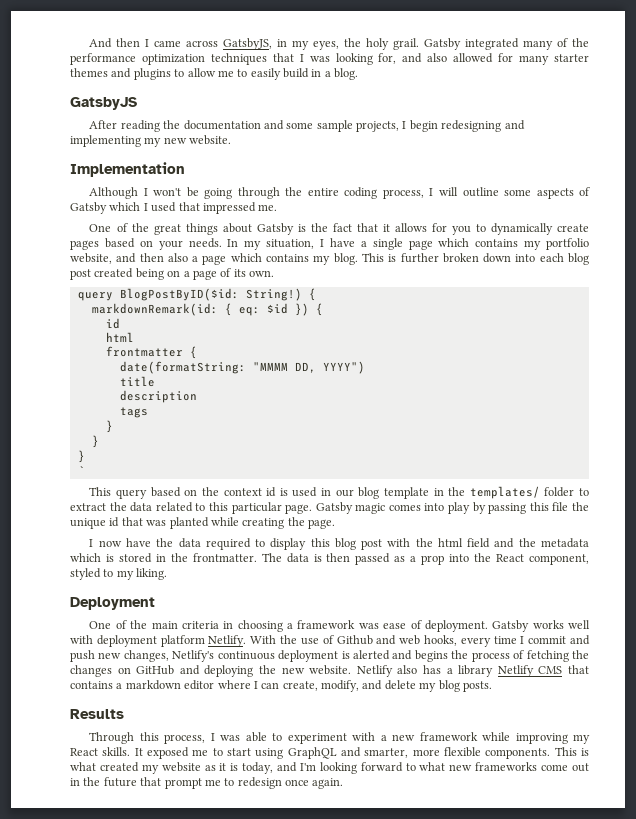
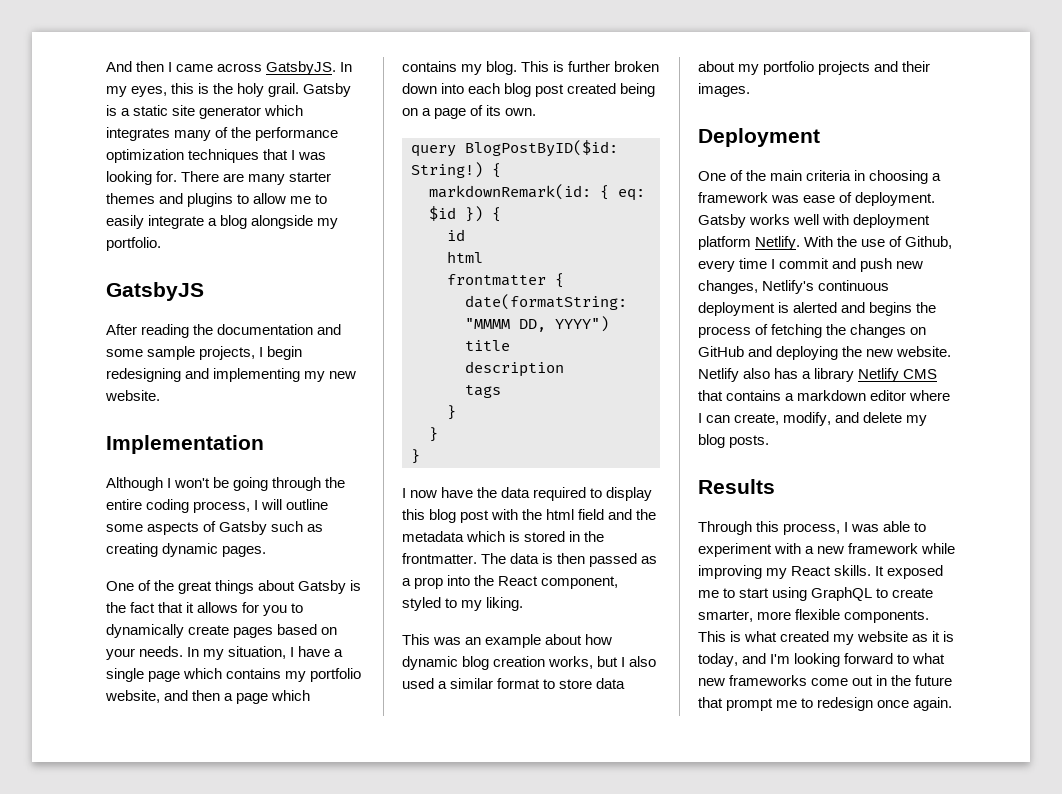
[223,38,520,50] GatsbyJS, in my eyes, the holy grail. Gatsby integrated -> [266,61,353,75] [106,83,352,97] [106,105,304,119] [106,127,170,141] GatsbyJS. In my eyes, this is the holy grail. Gatsby is a static site generator which integrates
[378,53,514,64] for, and also allowed for -> [156,171,245,182] for. There are
[283,68,359,80] build in a blog. -> [148,215,339,229] [106,237,161,251] integrate a blog alongside my portfolio.
[109,202,278,214] which I used that impressed me. -> [271,521,324,532] [106,543,267,557] such as creating dynamic pages.
[167,253,188,262] also -> (221, 695) none
[77,466,85,475] [89,486,590,499] [70,502,589,514] [70,517,335,529] // ` // This query based on the context id is used in our blog template in the templates/ folder to extract the data related to this particular page. Gatsby magic comes into play by passing this file the unique id that was planted while creating the page. -> (420, 456) none
(168, 574) none -> [402,634,613,648] [402,656,657,670] [402,678,626,689] [698,61,931,75] [698,83,750,97] // This was an example about how dynamic blog creation works, but I also used a similar format to store data about my portfolio projects and their images.
[336,635,457,646] Github and web hooks, -> [905,236,953,249] Github,
[341,747,361,757] and -> [876,588,934,598] to create

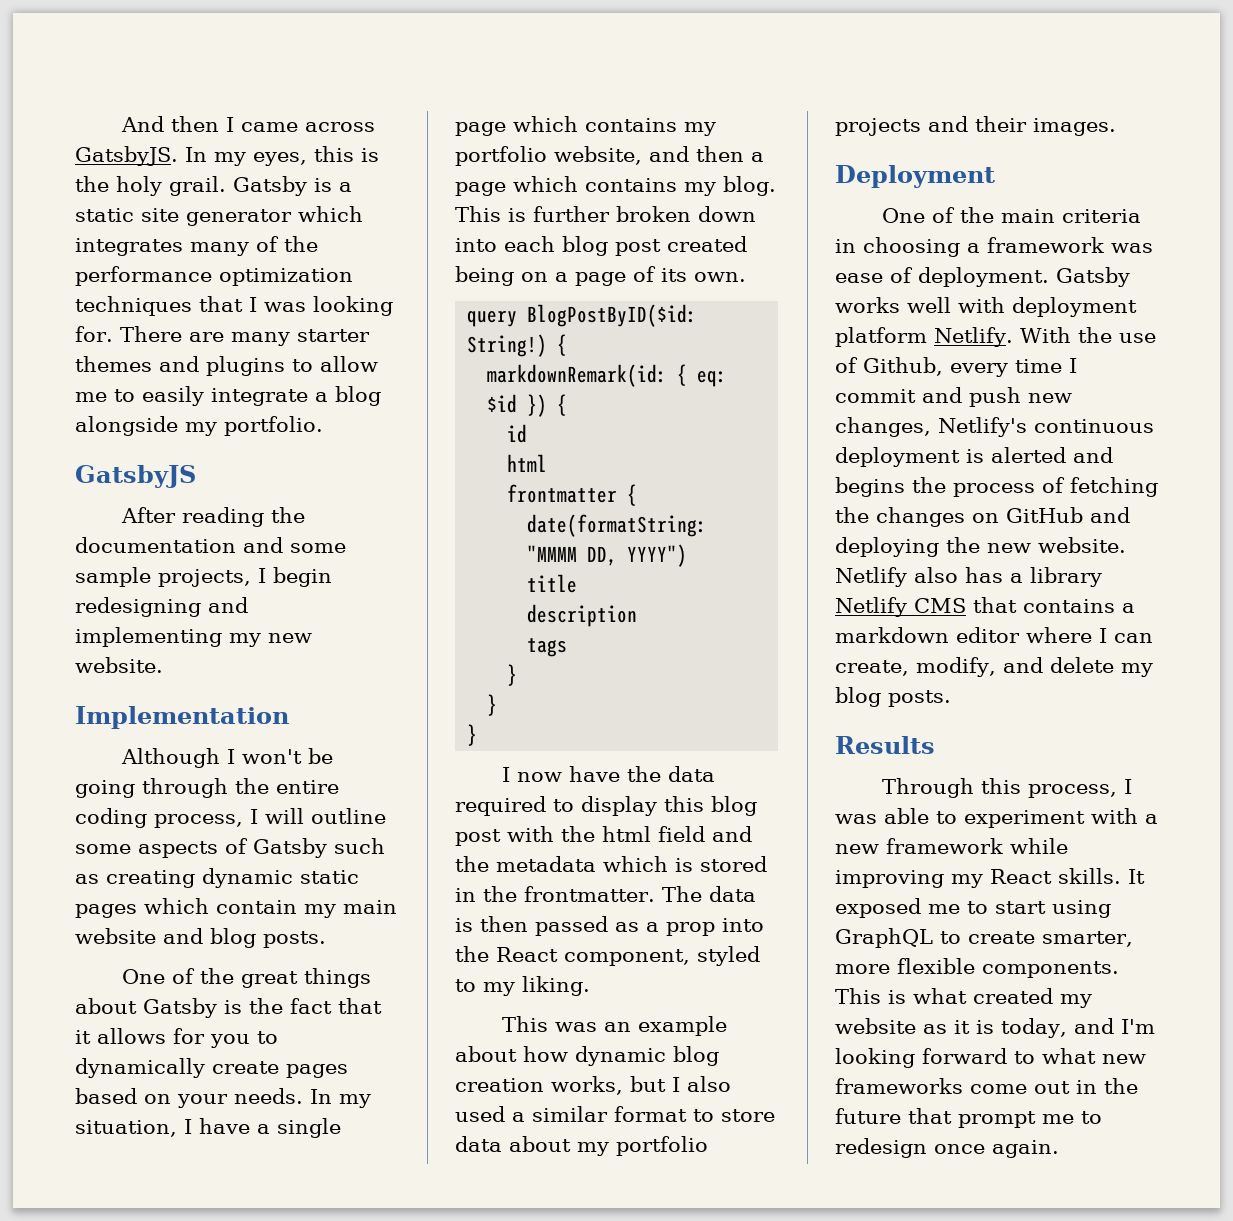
[222,546,267,557] pages. -> [300,870,359,884] [75,898,397,918] [75,928,326,948] static pages which contain my main website and blog posts.

